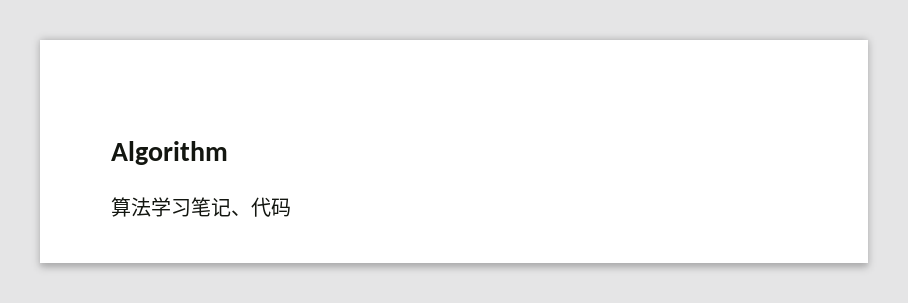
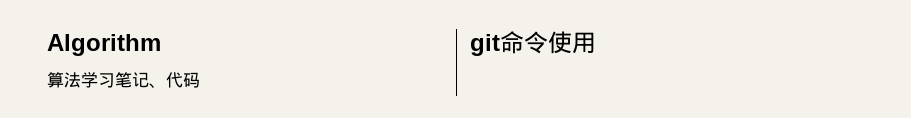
(291, 207) none -> [470,31,596,56] // git命令使用

